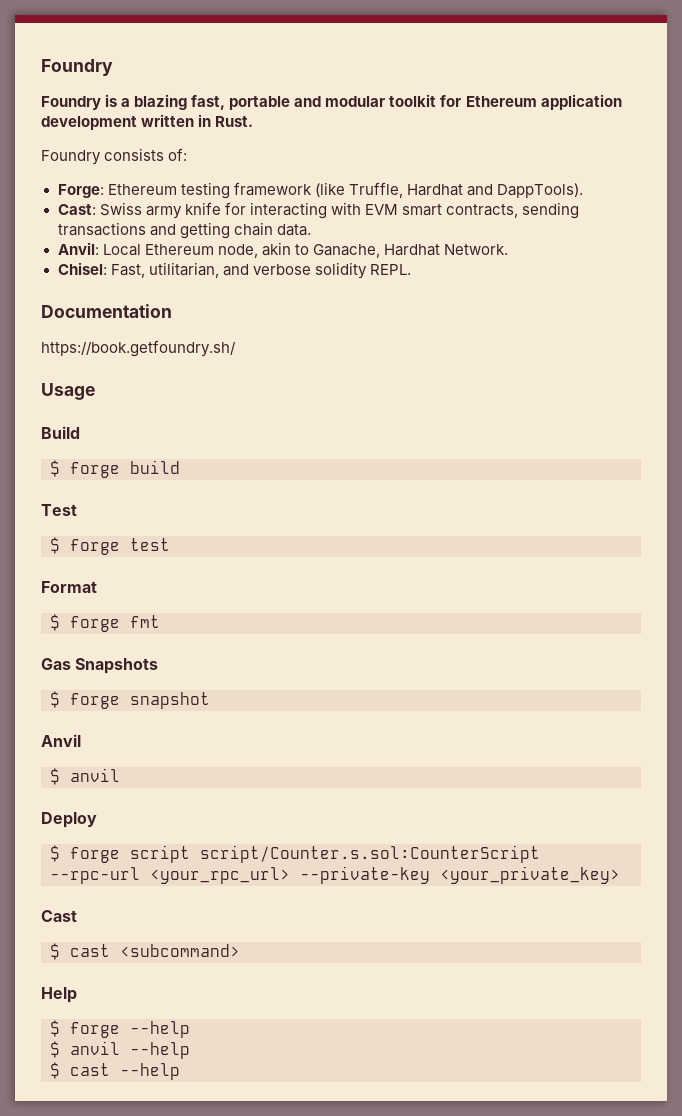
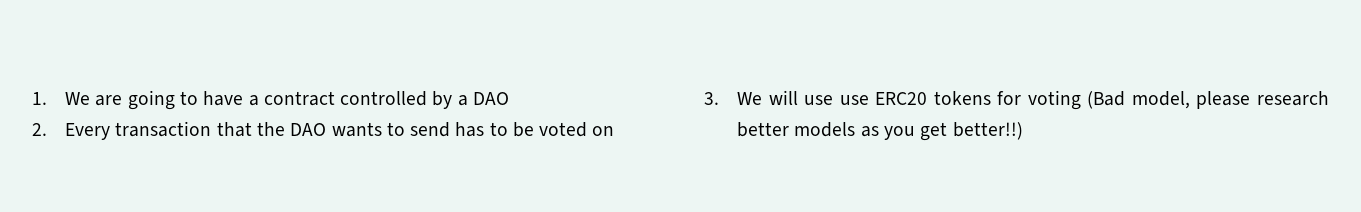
[41,59,113,76] [41,94,622,110] [41,114,254,130] [41,148,188,165] [57,182,583,199] [57,202,579,219] [57,222,311,239] [57,242,508,258] [57,262,411,279] [41,304,172,318] [41,340,236,357] [41,383,95,400] [41,426,80,439] [50,460,180,478] [41,504,77,516] [50,537,170,555] [41,581,97,593] [50,614,160,632] [41,658,159,674] [50,691,210,709] [41,734,81,747] [50,768,120,785] [41,812,97,828] [50,845,540,863] [50,866,620,884] [41,910,77,922] [50,943,240,960] [41,987,77,1003] [50,1020,190,1038] [50,1041,190,1059] [50,1062,180,1080] Foundry // Foundry is a blazing fast, portable and modular toolkit for Ethereum application development written in Rust. // Foundry consists of: // Forge: Ethereum testing framework (like Truffle, Hardhat and DappTools). // Cast: Swiss army knife for interacting with EVM smart contracts, sending transactions and getting chain data. // Anvil: Local Ethereum node, akin to Ganache, Hardhat Network. // Chisel: Fast, utilitarian, and verbose solidity REPL. // Documentation // https://book.getfoundry.sh/ // Usage // Build // $ forge build // Test // $ forge test // Format // $ forge fmt // Gas Snapshots // $ forge snapshot // Anvil // $ anvil // Deploy // $ forge script script/Counter.s.sol:CounterScript --rpc-url <your_rpc_url> --private-key <your_private_key> // Cast // $ cast <subcommand> // Help // $ forge --help // $ anvil --help // $ cast --help -> [32,90,509,110] [32,121,615,140] [704,90,1329,110] [737,122,1023,141] 1. We are going to have a contract controlled by a DAO // 2. Every transaction that the DAO wants to send has to be voted on // 3. We will use use ERC20 tokens for voting (Bad model, please research better models as you get better!!)

